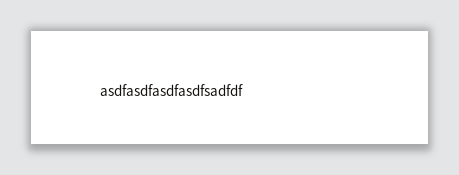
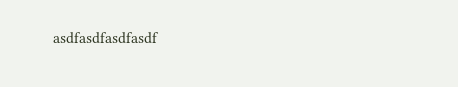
[100,84,243,96] asdfasdfasdfasdfsadfdf -> [53,32,159,44] asdfasdfasdfasdf

